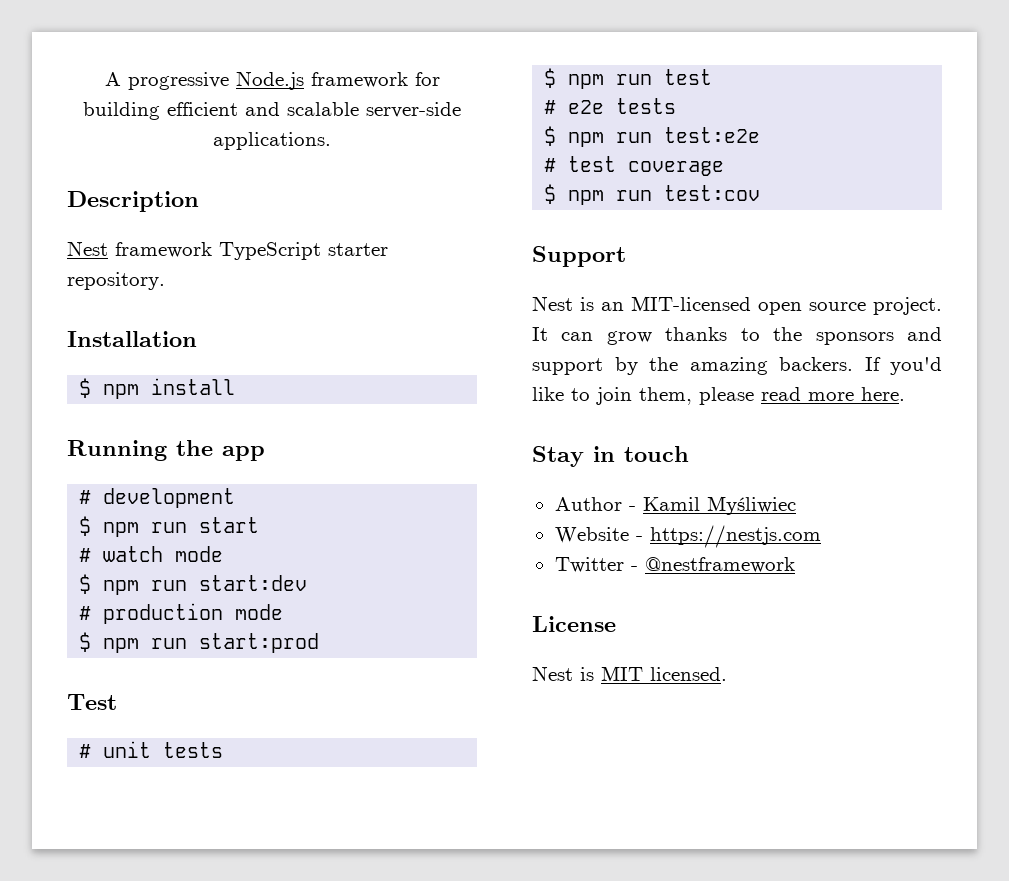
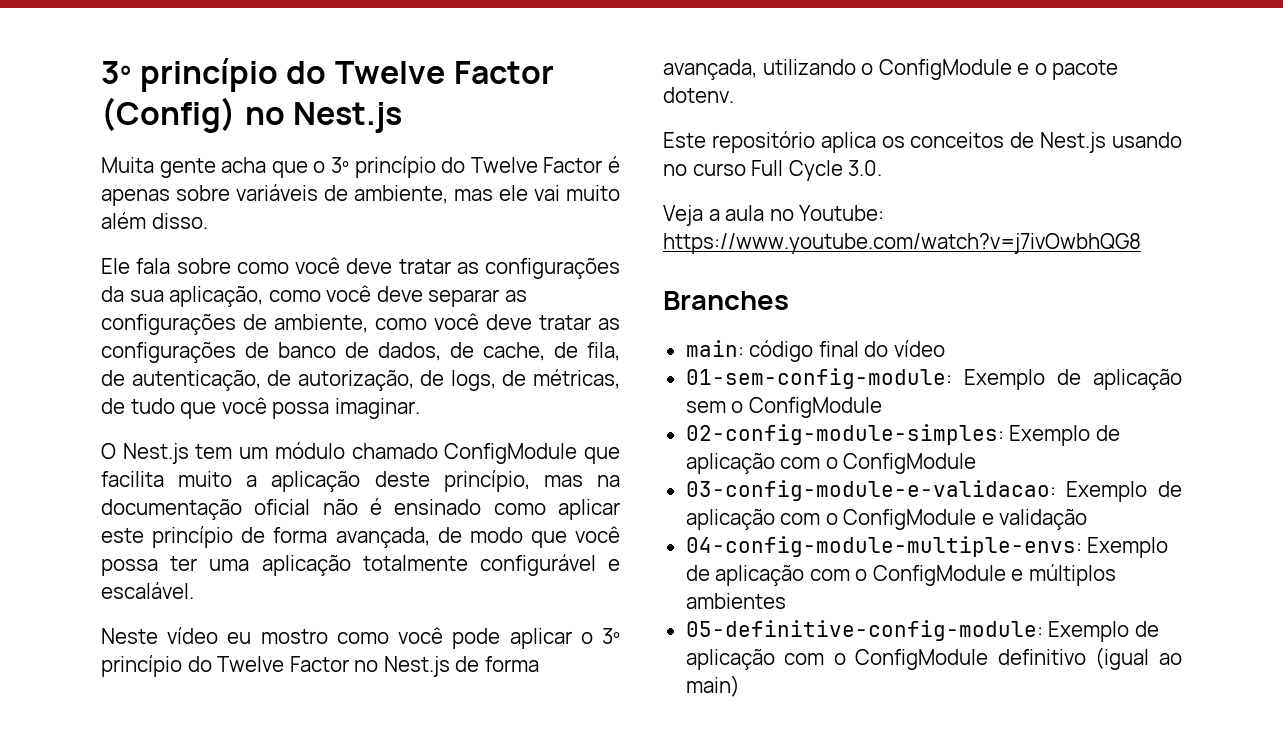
[104,71,440,90] [83,102,461,120] [213,132,331,150] [67,191,199,212] [67,241,388,260] [67,272,165,290] [67,331,197,347] [79,378,236,399] [67,440,265,461] [79,488,236,508] [79,516,260,537] [79,546,224,562] [79,574,308,595] [79,603,284,624] [79,632,320,653] [67,694,117,710] [79,741,224,758] [544,68,713,89] [544,98,677,114] [544,126,761,147] [544,156,725,176] [544,184,761,205] [532,246,626,267] [532,296,942,315] [532,327,942,345] [532,357,942,375] [532,387,905,405] [532,446,689,467] [554,496,796,515] [554,525,821,548] [554,557,795,573] [532,616,616,632] [532,666,727,681] A progressive Node.js framework for building efficient and scalable server-side applications. // Description // Nest framework TypeScript starter repository. // Installation // $ npm install // Running the app // # development // $ npm run start // # watch mode // $ npm run start:dev // # production mode // $ npm run start:prod // Test // # unit tests // $ npm run test // # e2e tests // $ npm run test:e2e // # test coverage // $ npm run test:cov // Support // Nest is an MIT-licensed open source project. It can grow thanks to the sponsors and support by the amazing backers. If you'd like to join them, please read more here. // Stay in touch // Author - Kamil Myśliwiec // Website - https://nestjs.com // Twitter - @nestframework // License // Nest is MIT licensed. -> [101,58,554,92] [101,97,403,133] [101,156,620,178] [101,184,620,206] [101,212,208,229] [101,257,620,279] [101,285,527,307] [101,313,620,335] [101,342,620,363] [101,369,620,391] [101,397,420,419] [101,442,620,464] [101,470,621,492] [101,498,620,520] [101,526,620,548] [101,554,620,576] [101,582,194,599] [101,627,620,649] [101,655,539,677] [663,59,1119,80] [663,87,734,103] [663,131,1182,153] [663,160,883,181] [663,205,885,226] [663,233,1141,254] [663,291,789,310] [685,340,945,362] [685,368,1182,390] [685,397,882,418] [685,424,1120,446] [685,453,977,474] [685,480,1182,502] [685,509,1088,530] [685,536,1169,558] [685,564,1116,586] [685,593,786,609] [685,620,1159,642] [685,647,1182,670] [685,675,740,697] 3º princípio do Twelve Factor (Config) no Nest.js // Muita gente acha que o 3º princípio do Twelve Factor é apenas sobre variáveis de ambiente, mas ele vai muito além disso. // Ele fala sobre como você deve tratar as configurações da sua aplicação, como você deve separar as configurações de ambiente, como você deve tratar as configurações de banco de dados, de cache, de fila, de autenticação, de autorização, de logs, de métricas, de tudo que você possa imaginar. // O Nest.js tem um módulo chamado ConfigModule que facilita muito a aplicação deste princípio, mas na documentação oficial não é ensinado como aplicar este princípio de forma avançada, de modo que você possa ter uma aplicação totalmente configurável e escalável. // Neste vídeo eu mostro como você pode aplicar o 3º princípio do Twelve Factor no Nest.js de forma avançada, utilizando o ConfigModule e o pacote dotenv. // Este repositório aplica os conceitos de Nest.js usando no curso Full Cycle 3.0. // Veja a aula no Youtube: https://www.youtube.com/watch?v=j7ivOwbhQG8 // Branches // main: código final do vídeo // 01-sem-config-module: Exemplo de aplicação sem o ConfigModule // 02-config-module-simples: Exemplo de aplicação com o ConfigModule // 03-config-module-e-validacao: Exemplo de aplicação com o ConfigModule e validação // 04-config-module-multiple-envs: Exemplo de aplicação com o ConfigModule e múltiplos ambientes // 05-definitive-config-module: Exemplo de aplicação com o ConfigModule definitivo (igual ao main)

